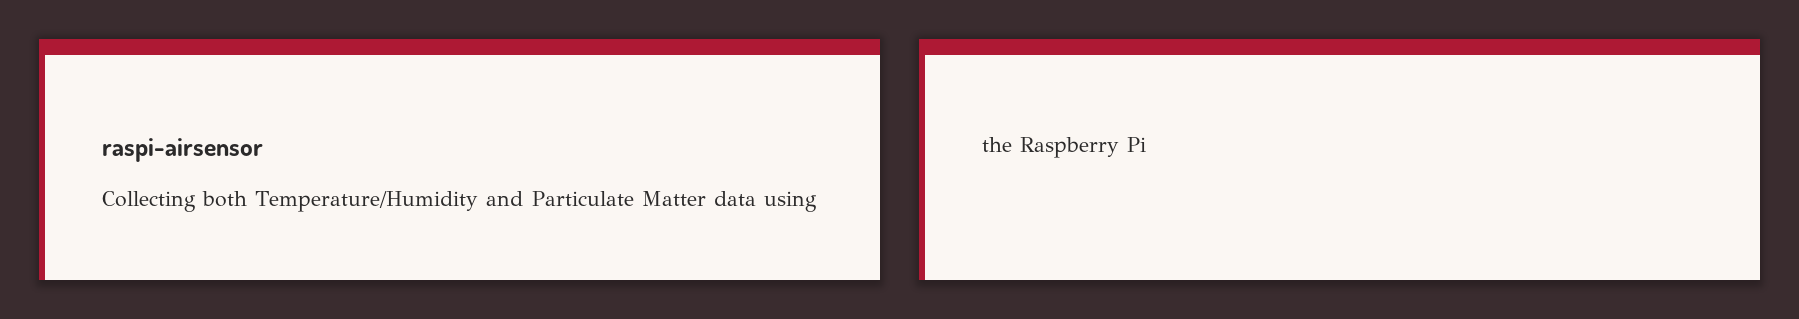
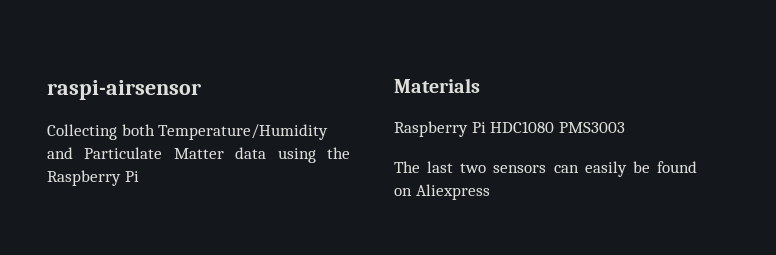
(1146, 144) none -> [394,78,480,93] [394,121,625,137] [394,161,697,177] [394,184,490,200] // Materials // Raspberry Pi HDC1080 PMS3003 // The last two sensors can easily be found on Aliexpress

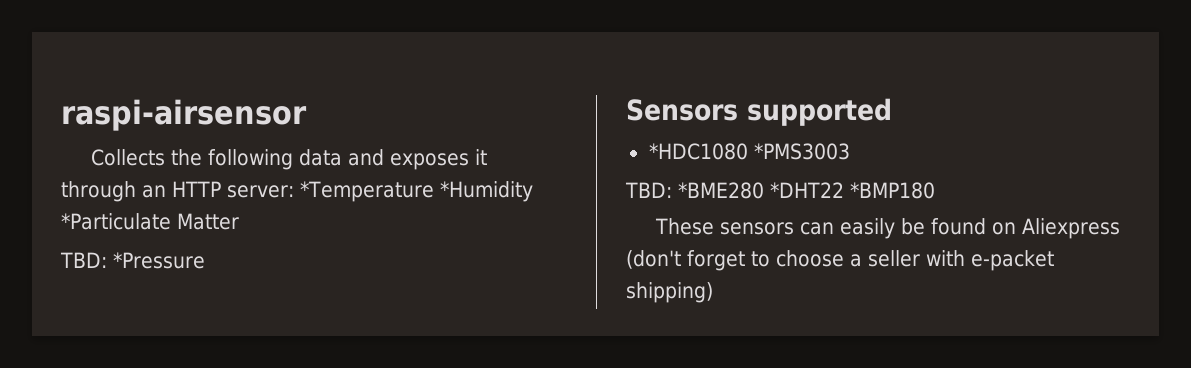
[47,124,329,140] [47,147,350,163] [47,170,139,186] [394,78,480,93] [394,121,625,137] [394,161,487,173] Collecting both Temperature/Humidity and Particulate Matter data using the Raspberry Pi // Materials // Raspberry Pi HDC1080 PMS3003 // The last two -> [90,149,487,170] [61,181,533,202] [61,213,239,230] [60,252,205,269] [626,98,892,126] [648,143,850,160] [625,182,935,199] [654,218,714,235] Collects the following data and exposes it through an HTTP server: *Temperature *Humidity *Particulate Matter // TBD: *Pressure // Sensors supported // *HDC1080 *PMS3003 // TBD: *BME280 *DHT22 *BMP180 // These
(490, 192) none -> [626,250,1054,271] [626,282,713,303] (don't forget to choose a seller with e-packet shipping)

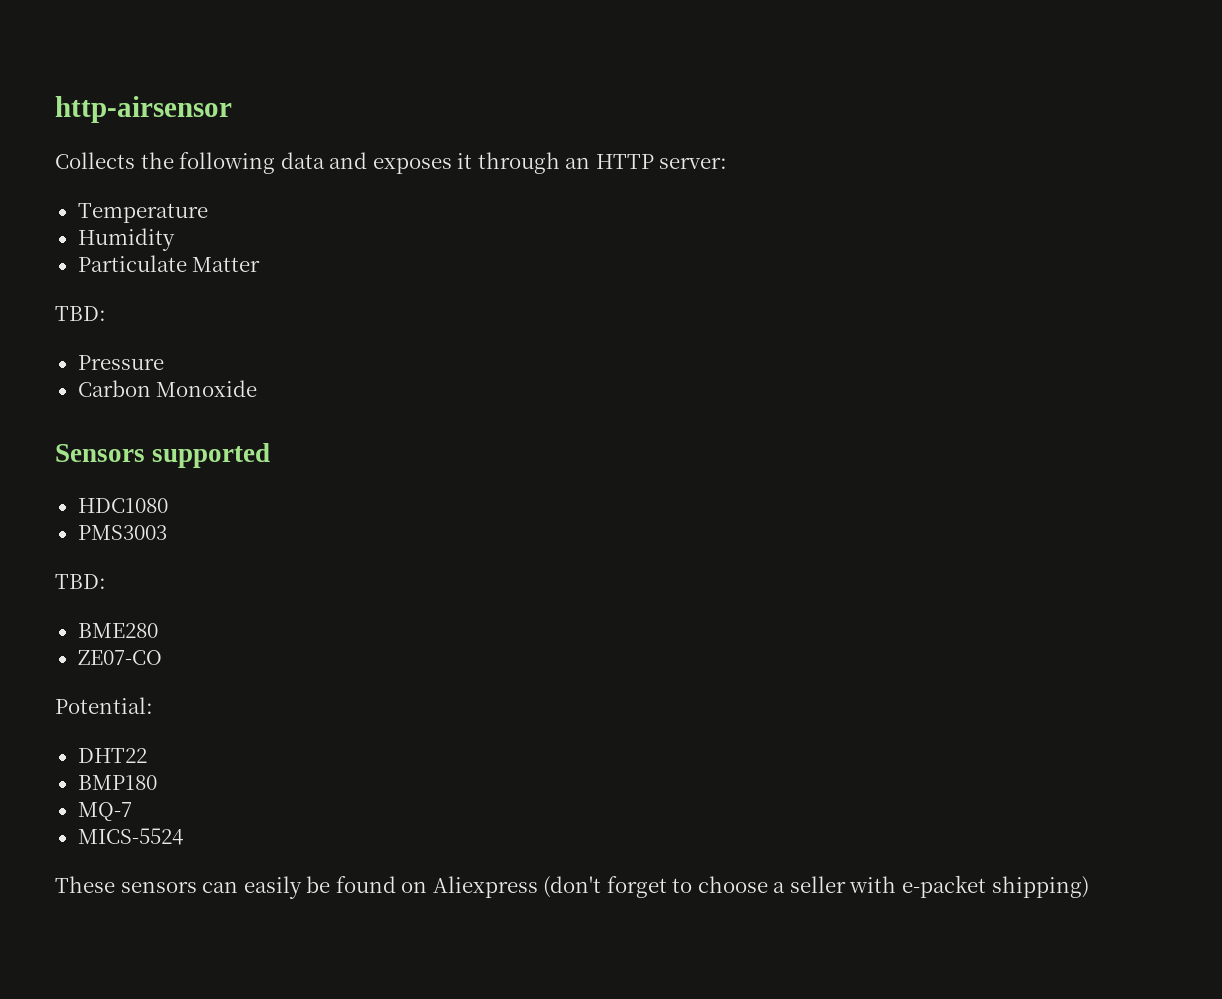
[61,99,307,131] raspi-airsensor -> [55,96,232,123] http-airsensor
[300,181,533,202] [61,213,171,230] *Temperature *Humidity *Particulate -> [77,203,208,223] [77,228,175,251] [77,255,187,272] // Temperature // Humidity // Particulate
[113,252,205,269] *Pressure -> [77,355,164,370] [77,380,258,397] // Pressure // Carbon Monoxide
[648,143,850,160] [625,182,935,199] *HDC1080 *PMS3003 // TBD: *BME280 *DHT22 *BMP180 -> [77,498,168,513] [77,525,167,540] [55,574,106,589] [77,623,158,638] [77,650,162,665] [55,697,153,714] [77,748,147,763] [77,775,157,790] [77,802,132,821] [77,828,183,845] HDC1080 // PMS3003 // TBD: // BME280 // ZE07-CO // Potential: // DHT22 // BMP180 // MQ-7 // MICS-5524

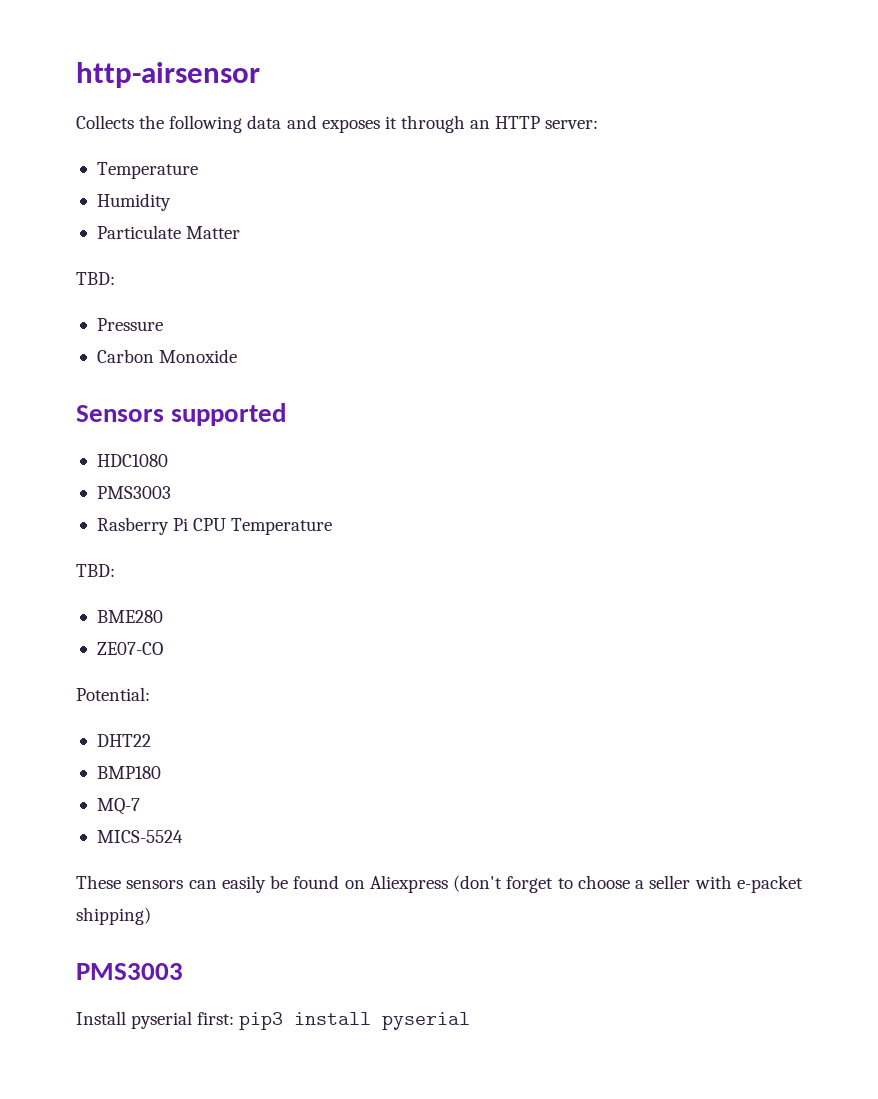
(167, 532) none -> [96,517,333,535] // Rasberry Pi CPU Temperature
(1089, 887) none -> [76,963,183,980] [76,1011,471,1030] // PMS3003 // Install pyserial first: pip3 install pyserial

